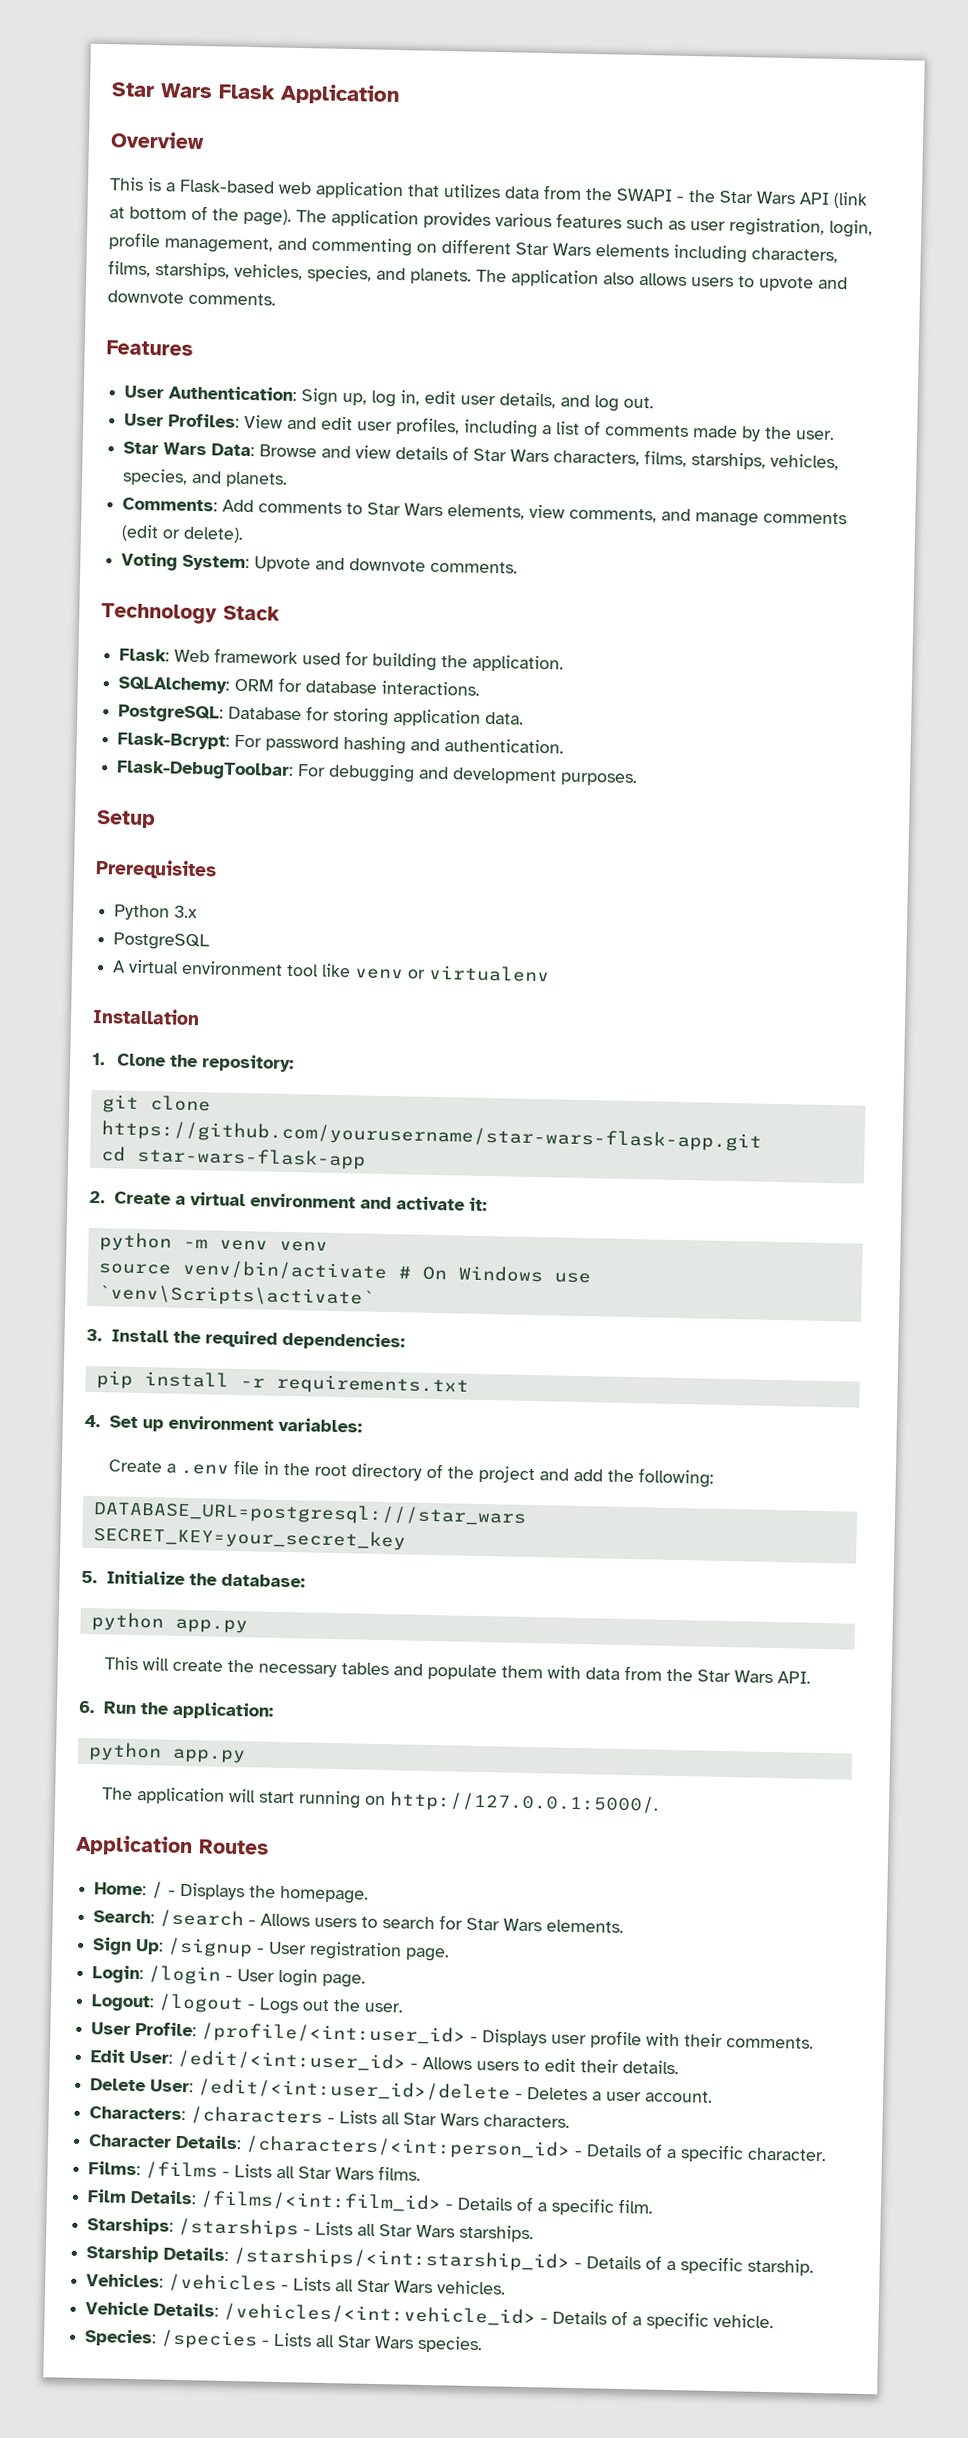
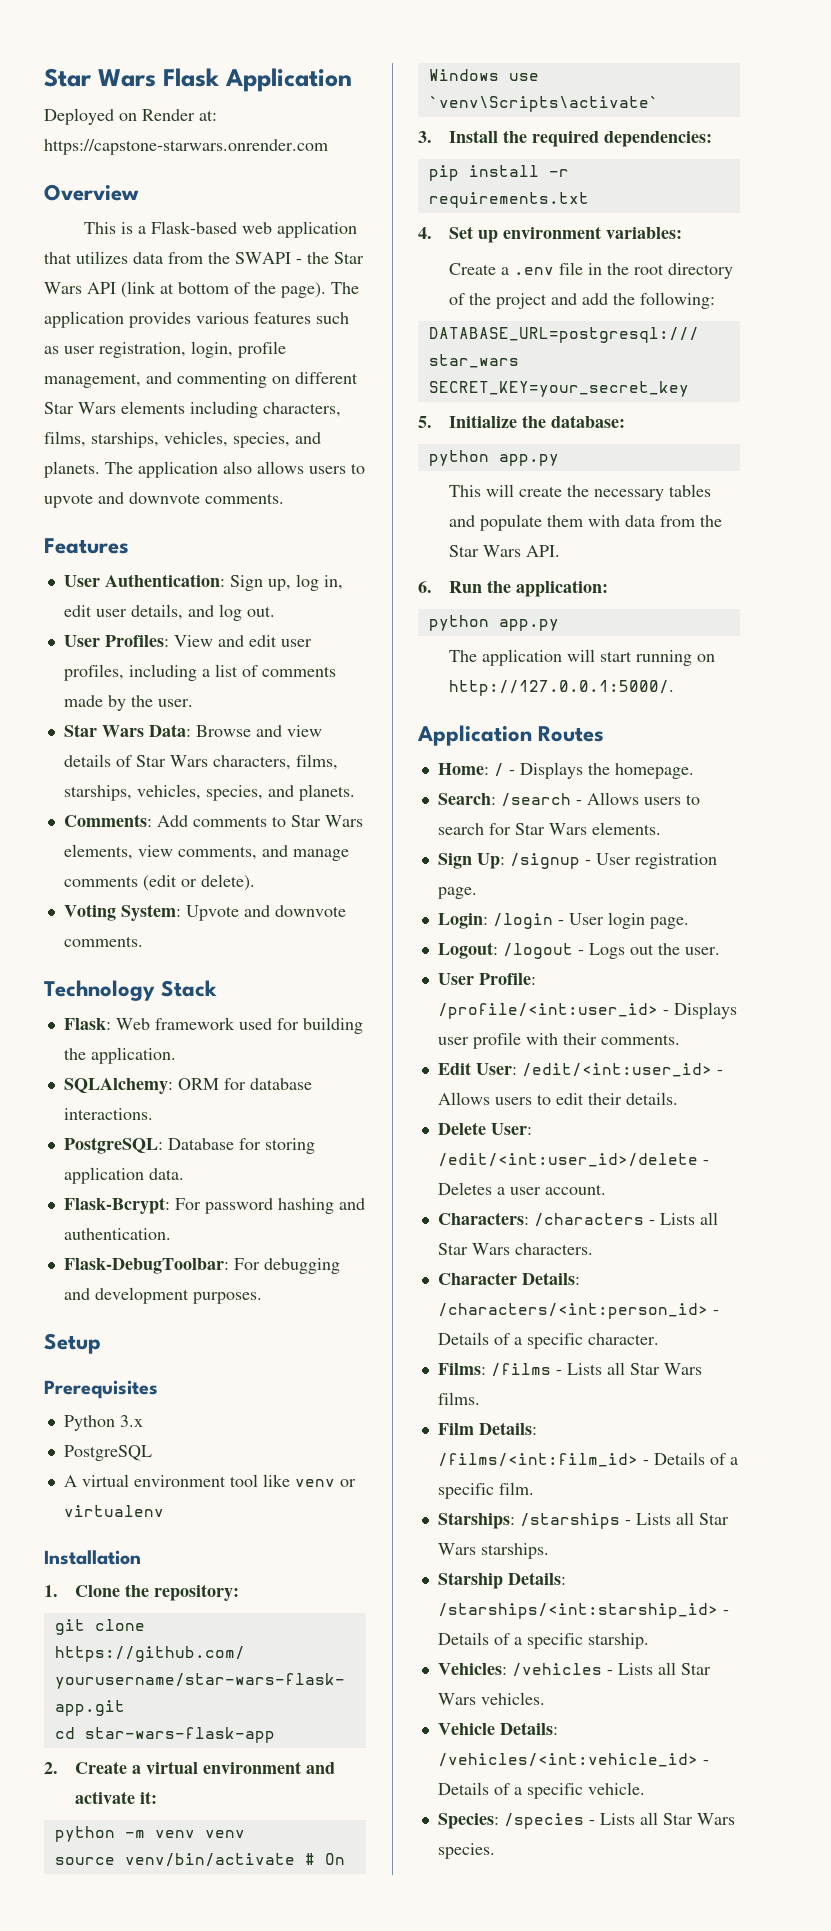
(401, 94) none -> [44,108,217,125] [44,139,328,155] // Deployed on Render at: https://capstone-starwars.onrender.com

